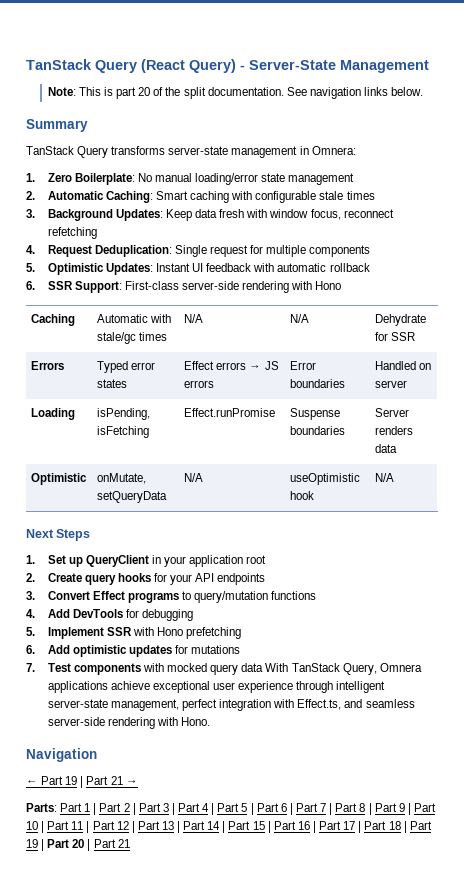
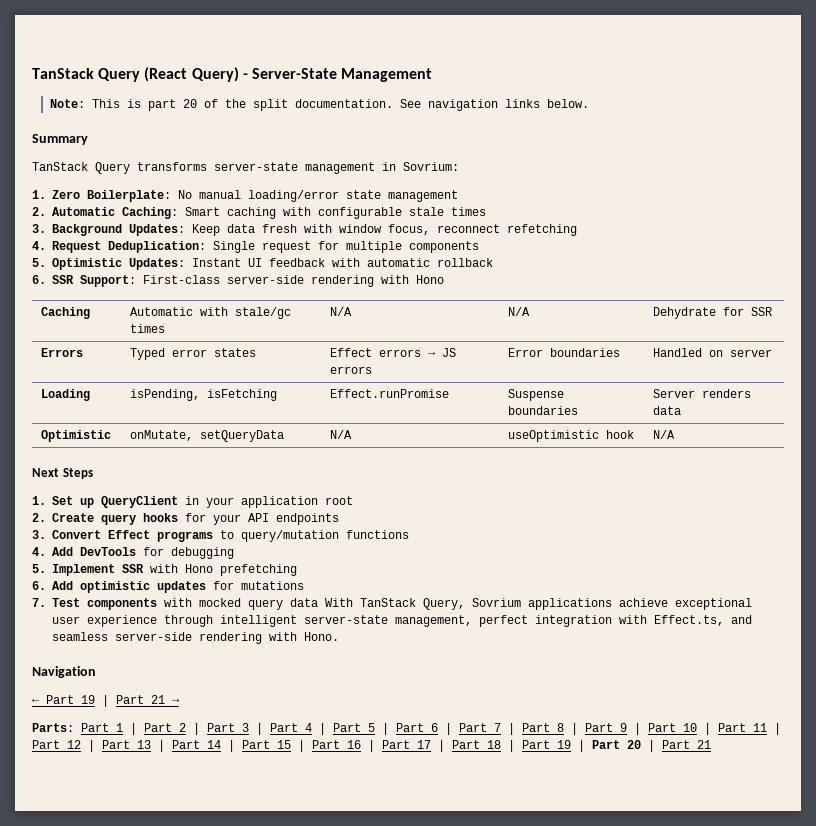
[311,146,356,155] Omnera: -> [403,162,459,171] Sovrium:
[379,663,422,672] Omnera -> [472,598,521,607] Sovrium

